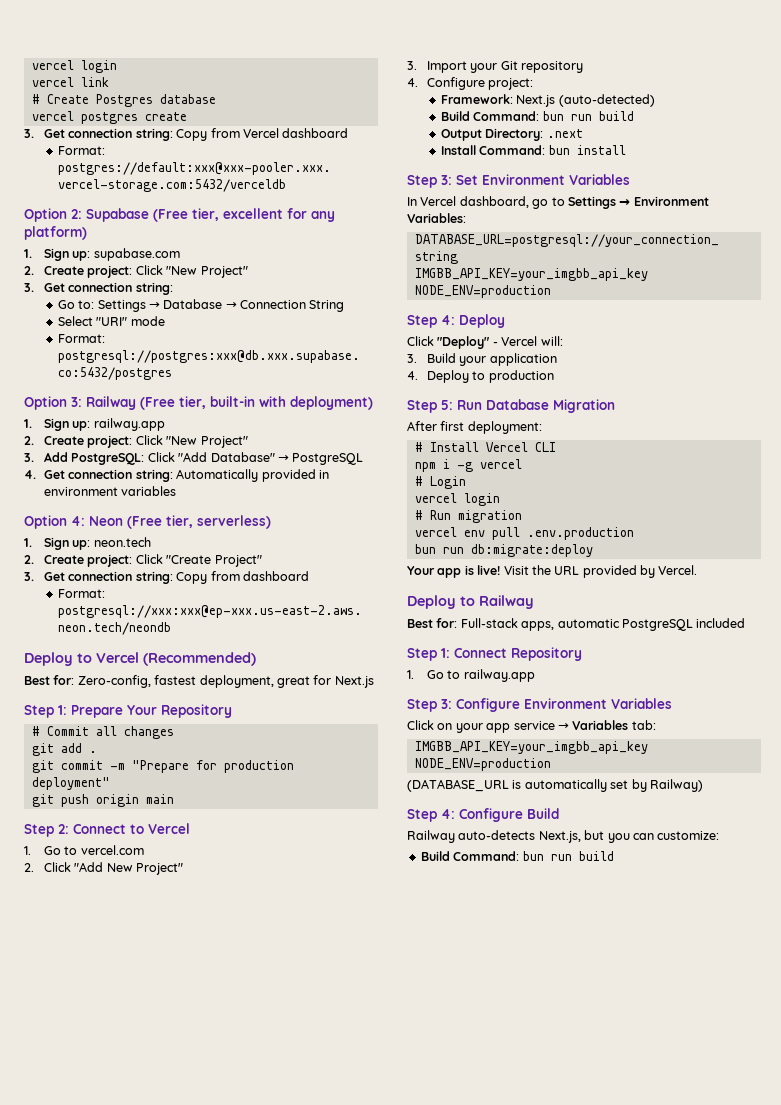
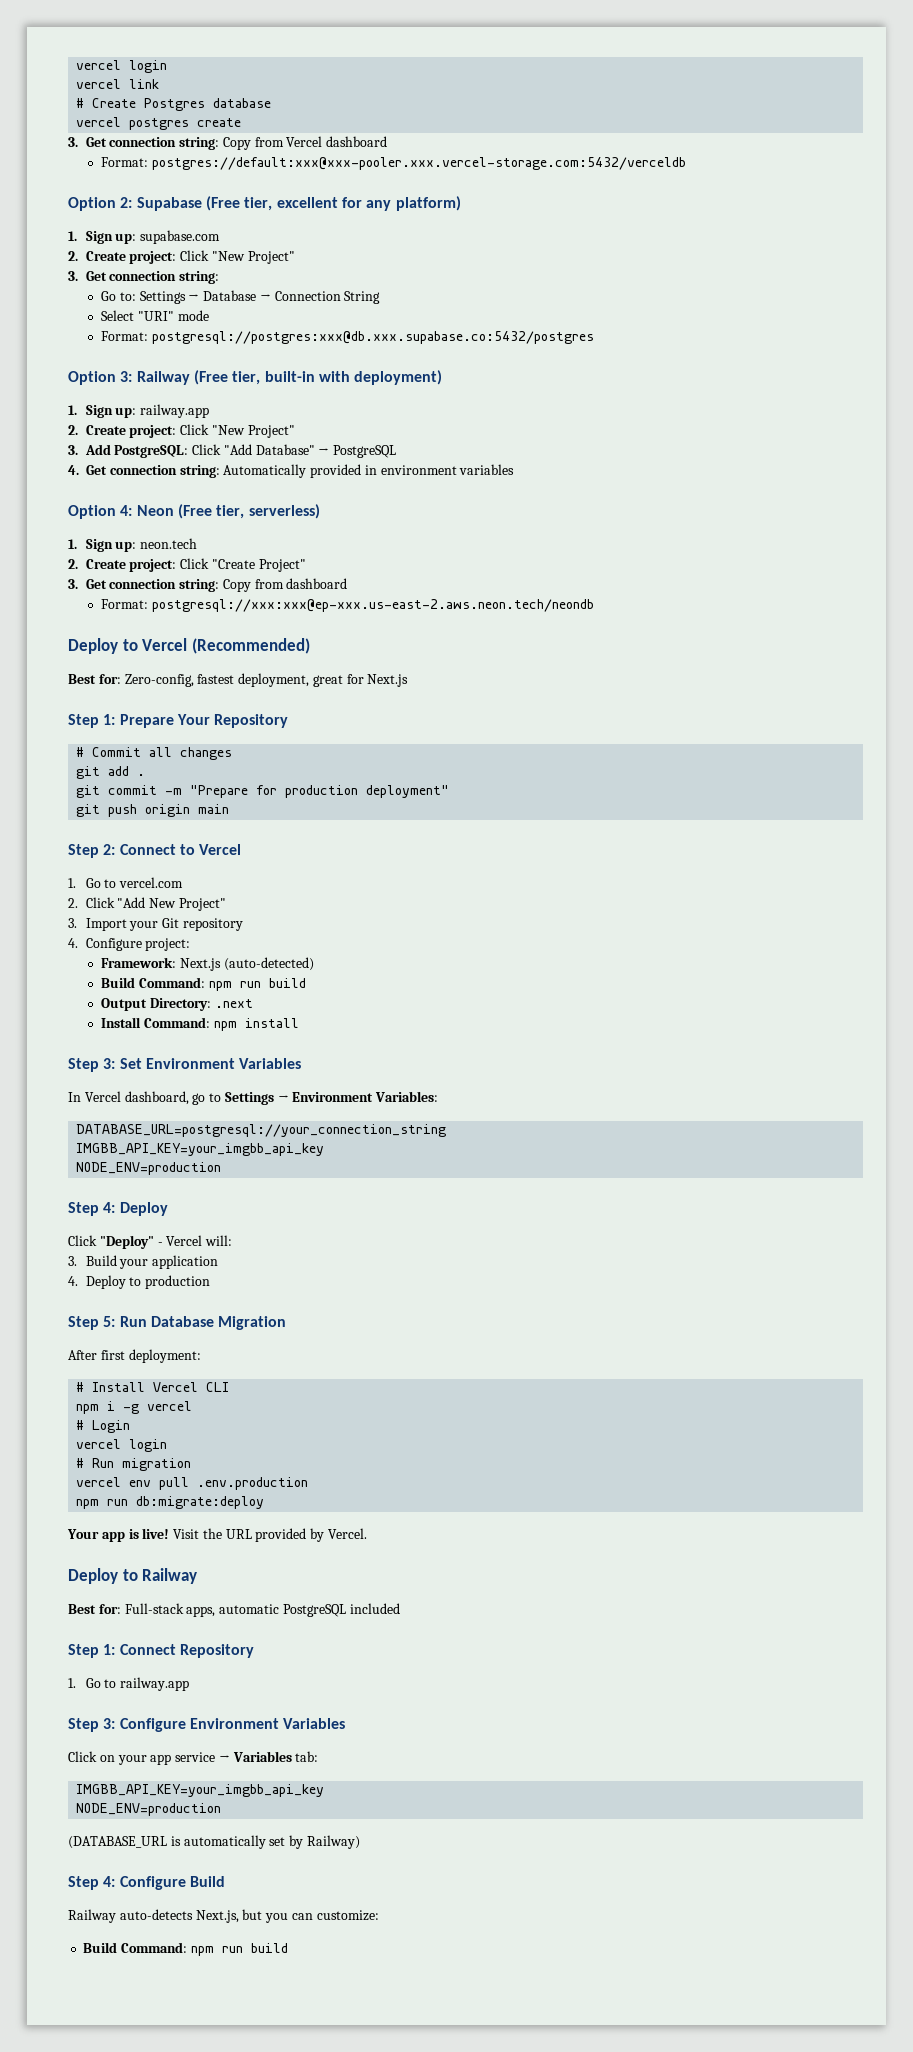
[542,111,564,121] bun -> [208,981,232,991] npm
[548,145,570,155] bun -> [213,1021,237,1031] npm
[414,544,436,554] bun -> [76,1499,100,1509] npm
[522,851,544,861] bun -> [190,1946,214,1956] npm

